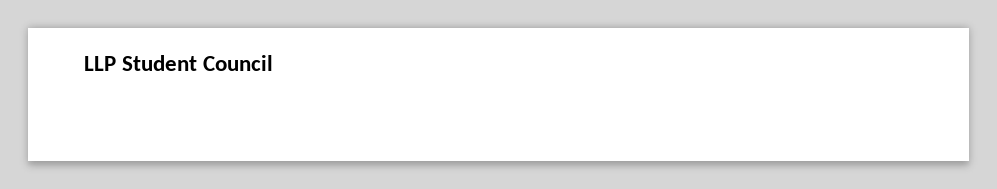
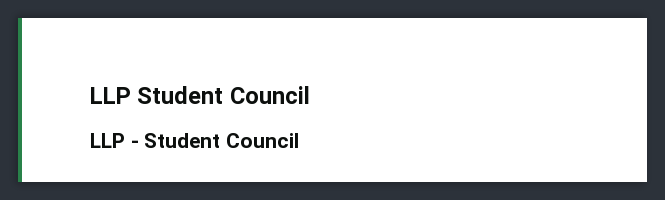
(274, 63) none -> [90,133,300,148] // LLP - Student Council

